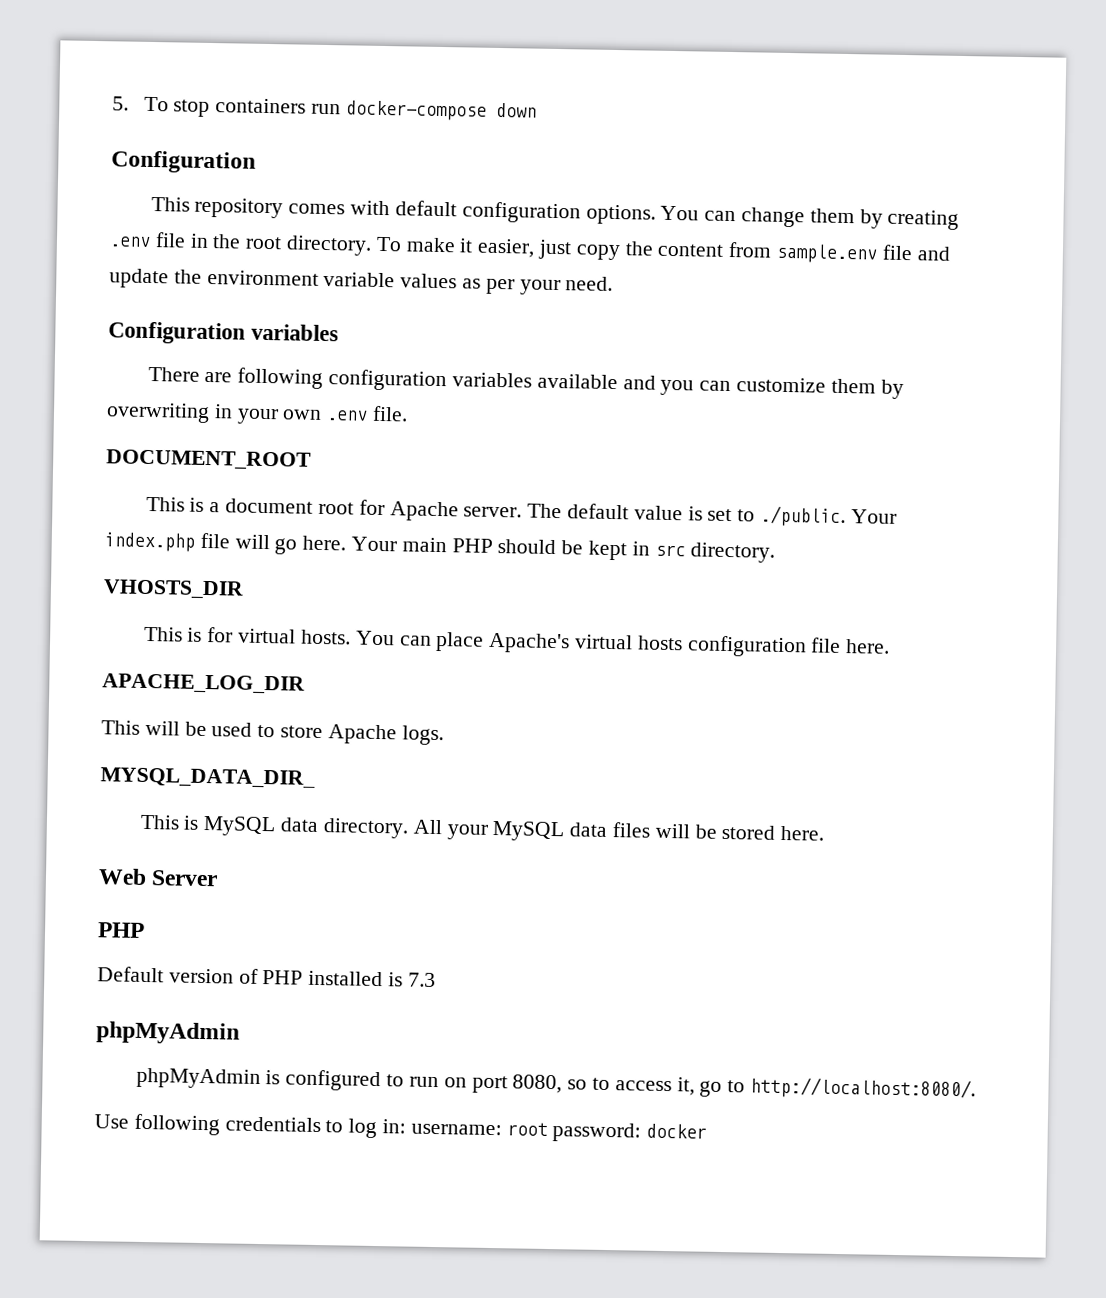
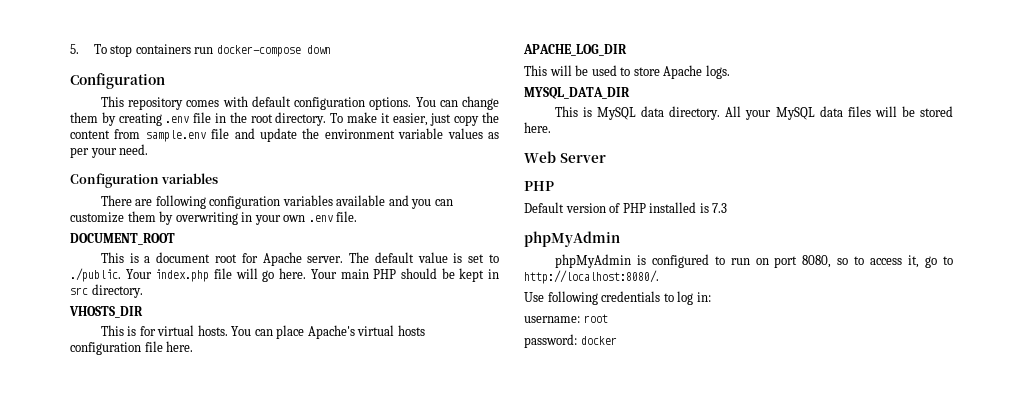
[100,767,315,789] MYSQL_DATA_DIR_ -> [524,87,630,99] MYSQL_DATA_DIR
(407, 1126) none -> (711, 297) //
(548, 1129) none -> (608, 318) //

